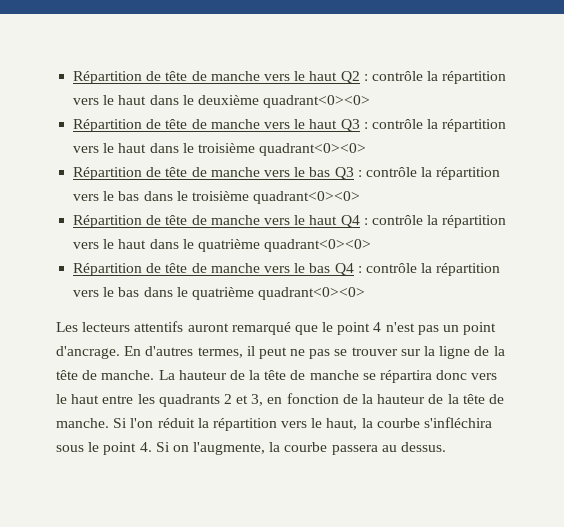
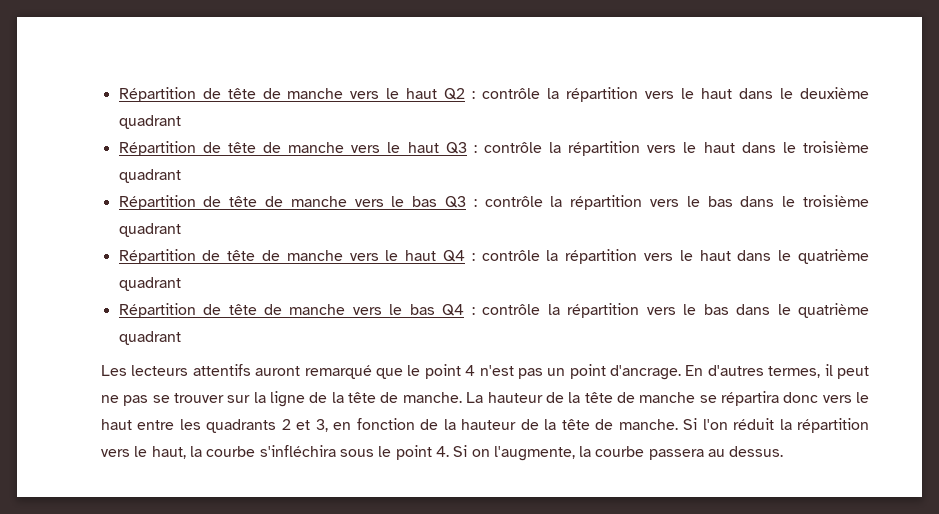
[263,95,371,108] quadrant<0><0> -> [118,115,181,129] quadrant
[259,143,367,156] quadrant<0><0> -> [118,169,181,183] quadrant
[253,191,361,204] quadrant<0><0> -> [118,223,181,237] quadrant
[264,239,372,252] quadrant<0><0> -> [118,277,181,291] quadrant
[258,287,366,300] quadrant<0><0> -> [118,331,181,345] quadrant

